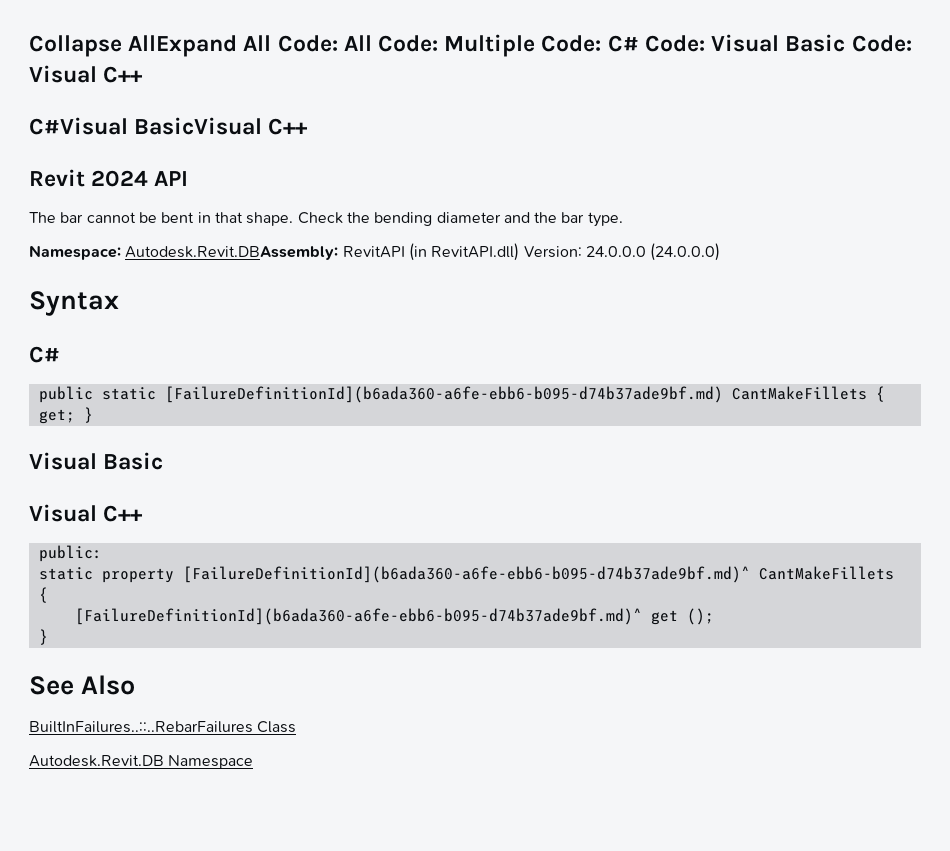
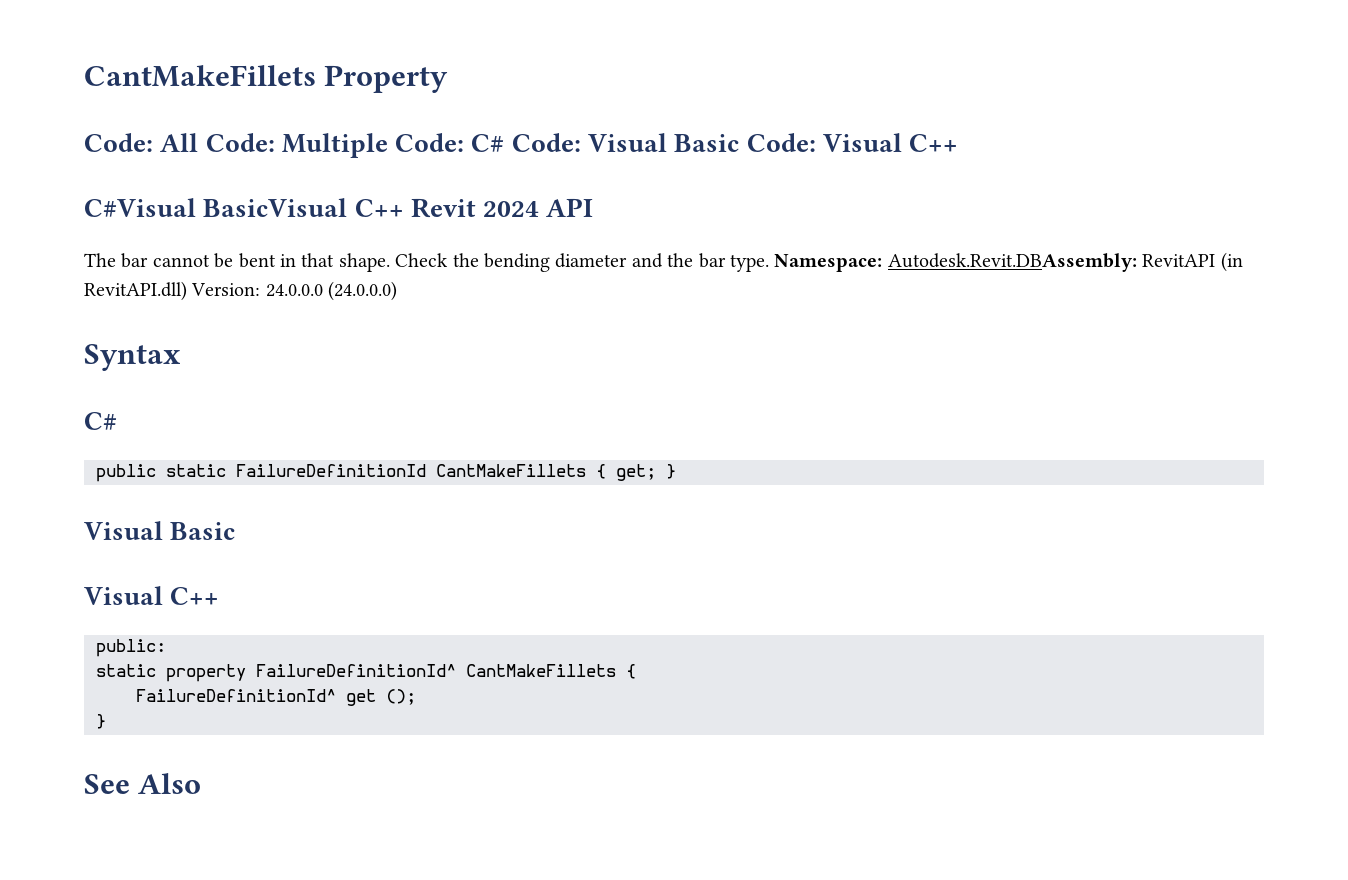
[29,35,272,57] Collapse AllExpand All -> [84,65,449,93] CantMakeFillets Property //
(309, 126) // -> (404, 208) none
(623, 219) // -> (769, 263) none
[164,386,723,403] [FailureDefinitionId](b6ada360-a6fe-ebb6-b095-d74b37ade9bf.md) -> [236,464,426,477] FailureDefinitionId
[182,566,750,583] [FailureDefinitionId](b6ada360-a6fe-ebb6-b095-d74b37ade9bf.md)^ -> [256,664,456,677] FailureDefinitionId^
[74,608,642,625] [FailureDefinitionId](b6ada360-a6fe-ebb6-b095-d74b37ade9bf.md)^ -> [136,689,336,702] FailureDefinitionId^
[29,721,297,733] [29,755,254,769] // BuiltInFailures..::..RebarFailures Class // Autodesk.Revit.DB Namespace -> (202, 783) none

